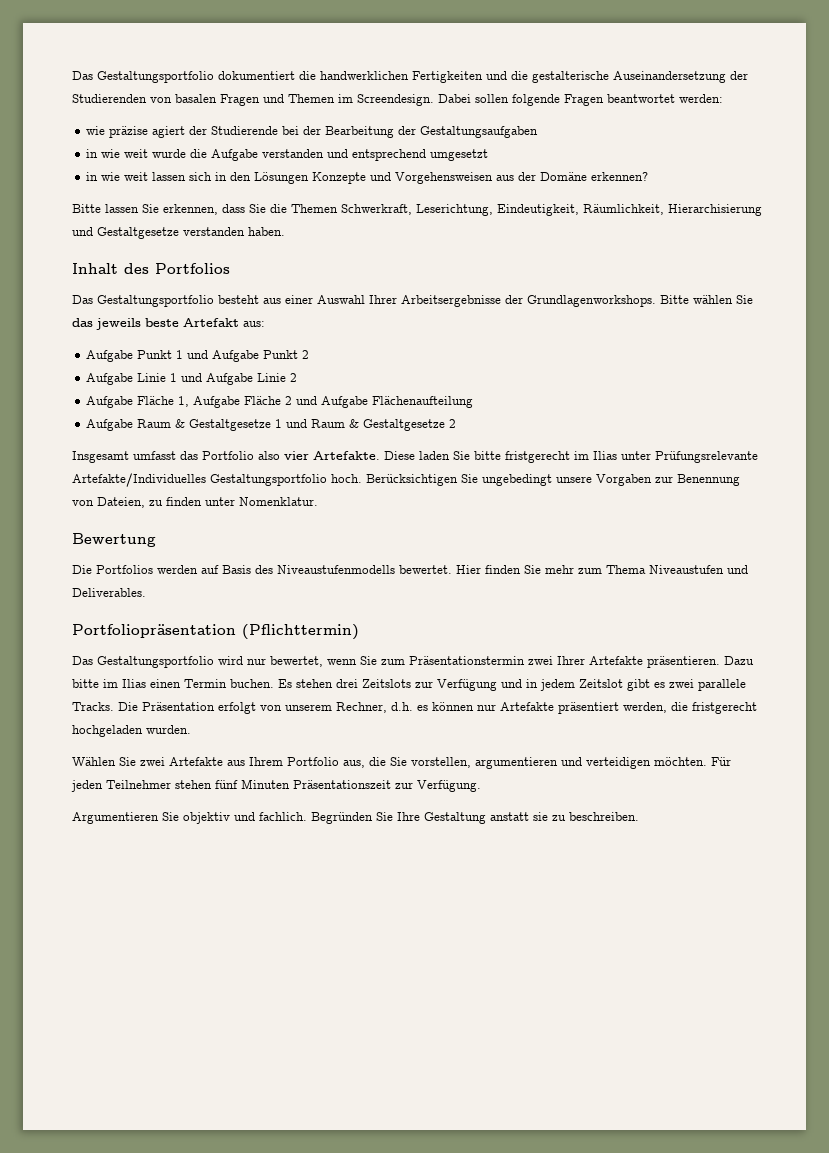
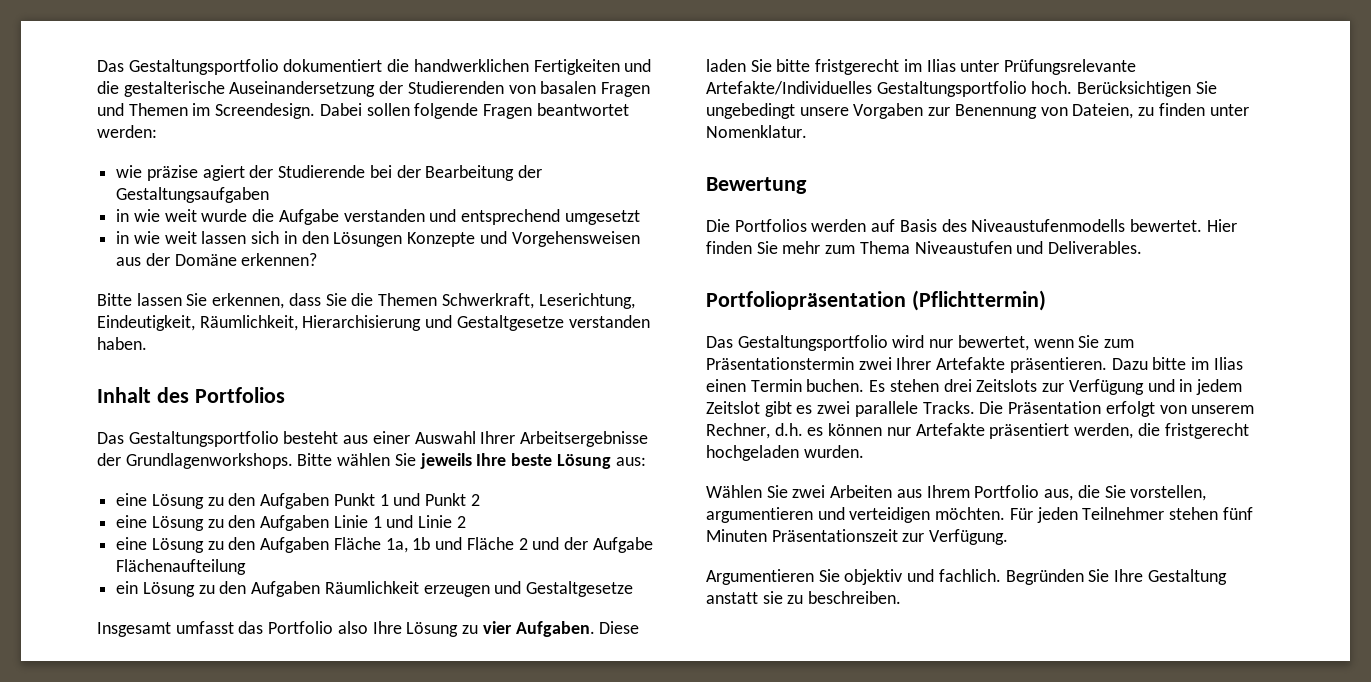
[72,318,265,330] [86,350,134,362] das jeweils beste Artefakt aus: // Aufgabe -> [419,453,646,469] [116,493,330,509] jeweils Ihre beste Lösung aus: // eine Lösung zu den Aufgaben
[212,350,260,362] Aufgabe -> (421, 499) none
[86,373,134,385] Aufgabe -> [116,515,330,531] eine Lösung zu den Aufgaben
[206,373,254,385] Aufgabe -> (414, 521) none
[86,396,241,408] Aufgabe Fläche 1, Aufgabe -> [116,537,463,553] eine Lösung zu den Aufgaben Fläche 1a, 1b und
(318, 400) none -> [563,537,588,550] der
[86,419,457,431] Aufgabe Raum & Gestaltgesetze 1 und Raum & Gestaltgesetze 2 -> [116,581,634,597] ein Lösung zu den Aufgaben Räumlichkeit erzeugen und Gestaltgesetze
[284,451,380,460] vier Artefakte. -> [372,621,595,637] Ihre Lösung zu vier Aufgaben.
[169,757,223,766] Artefakte -> [830,485,893,498] Arbeiten

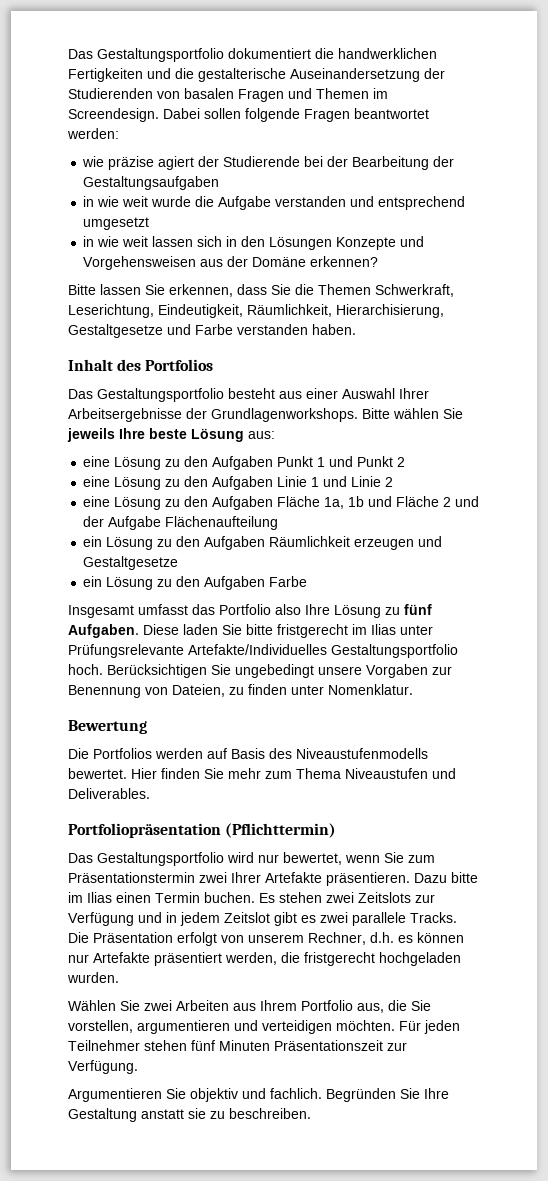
[302,315,564,331] Hierarchisierung und Gestaltgesetze -> [336,304,444,318] [68,324,233,338] Hierarchisierung, Gestaltgesetze und Farbe
(634, 589) none -> [83,576,308,590] // ein Lösung zu den Aufgaben Farbe
[482,621,512,634] vier -> [404,604,432,615] fünf
[943,379,972,392] drei -> [326,892,354,903] zwei

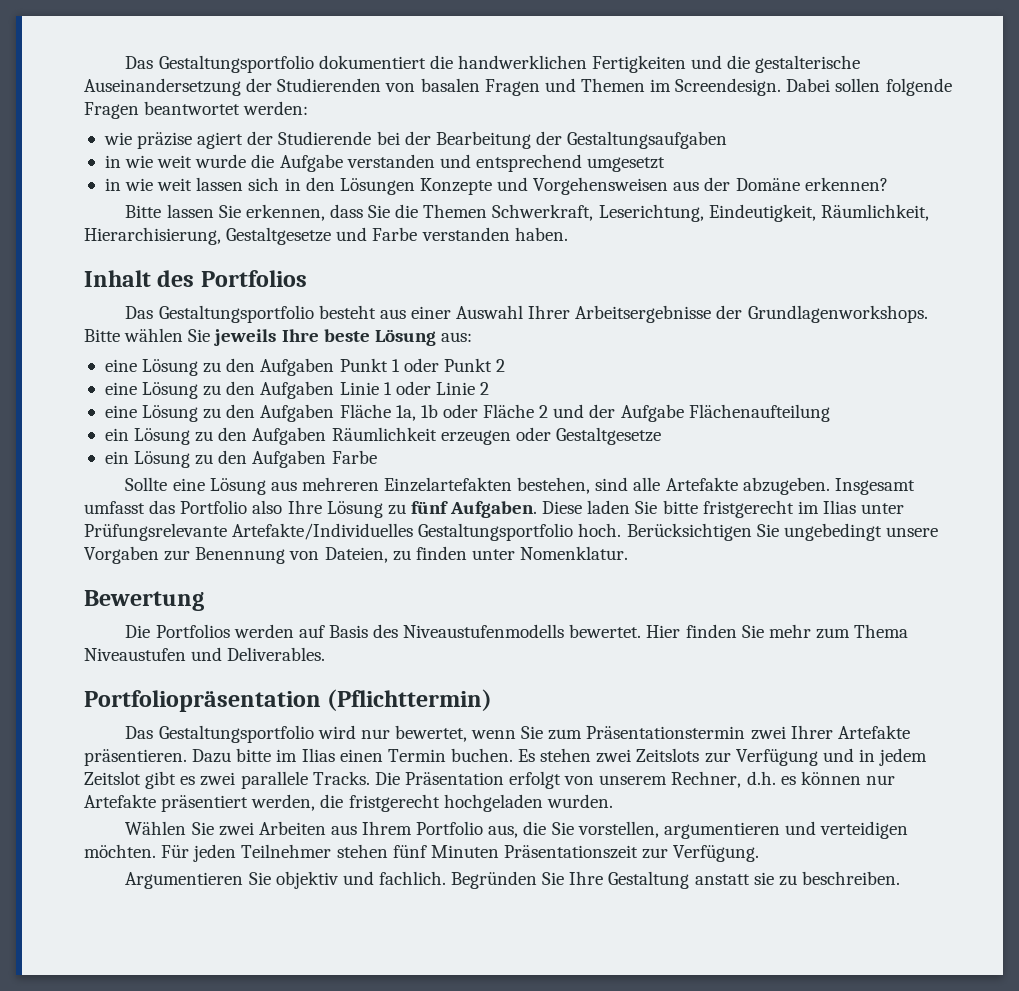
[329,456,354,467] und -> [403,358,439,372] oder
[323,476,348,487] und -> [395,381,431,395] oder
[368,496,393,507] und -> [442,404,478,418] oder
[418,536,443,547] und -> [515,427,551,441] oder
(308, 581) none -> [125,477,830,495] Sollte eine Lösung aus mehreren Einzelartefakten bestehen, sind alle Artefakte abzugeben.

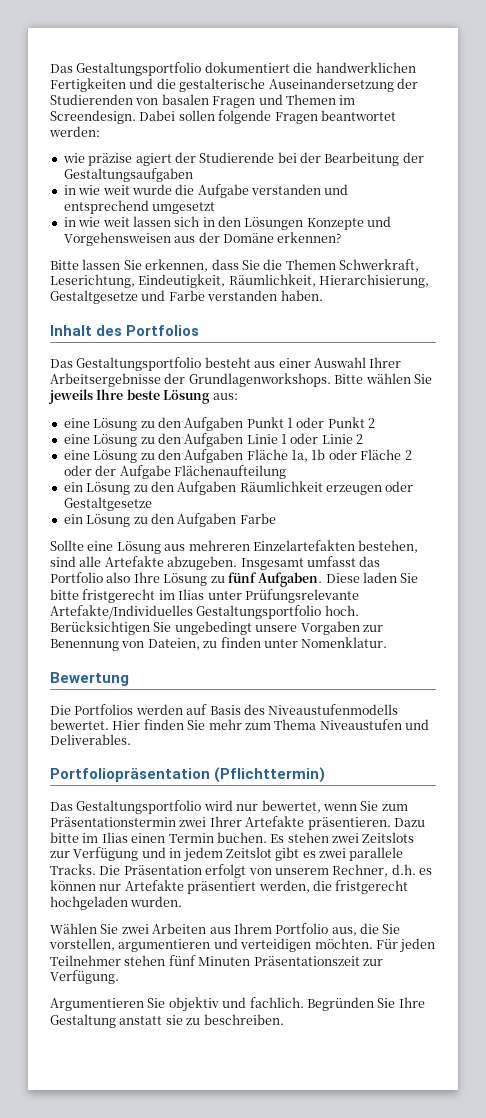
[553,404,585,418] und -> [63,465,92,476] oder

